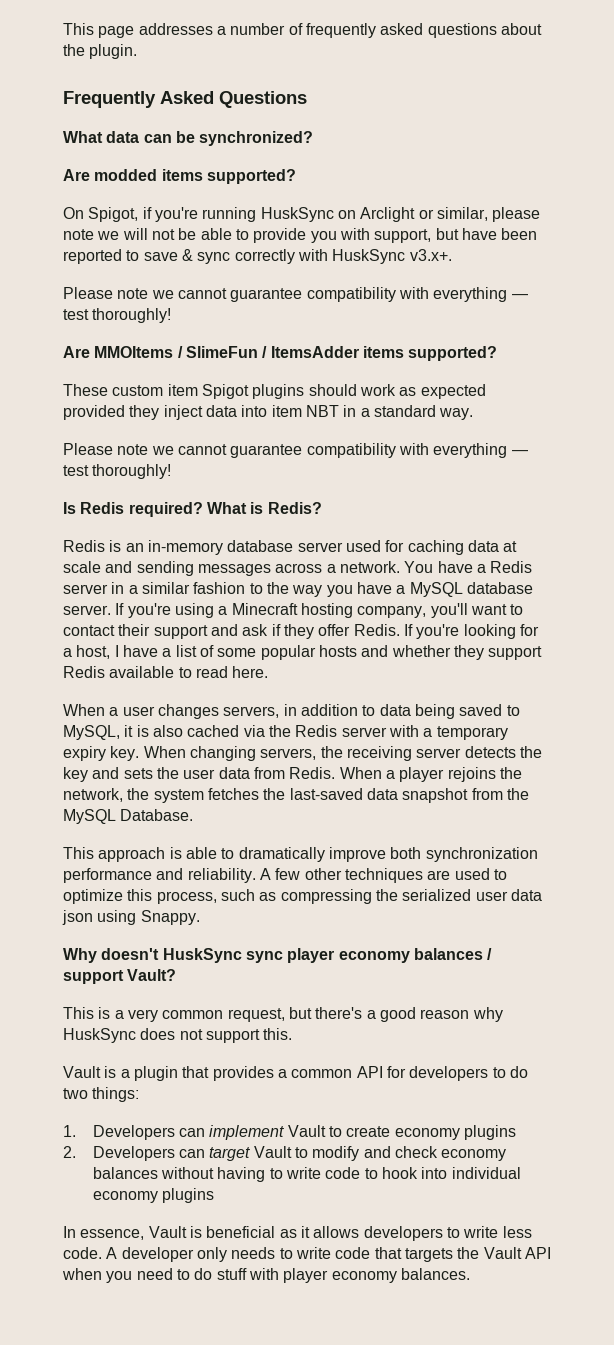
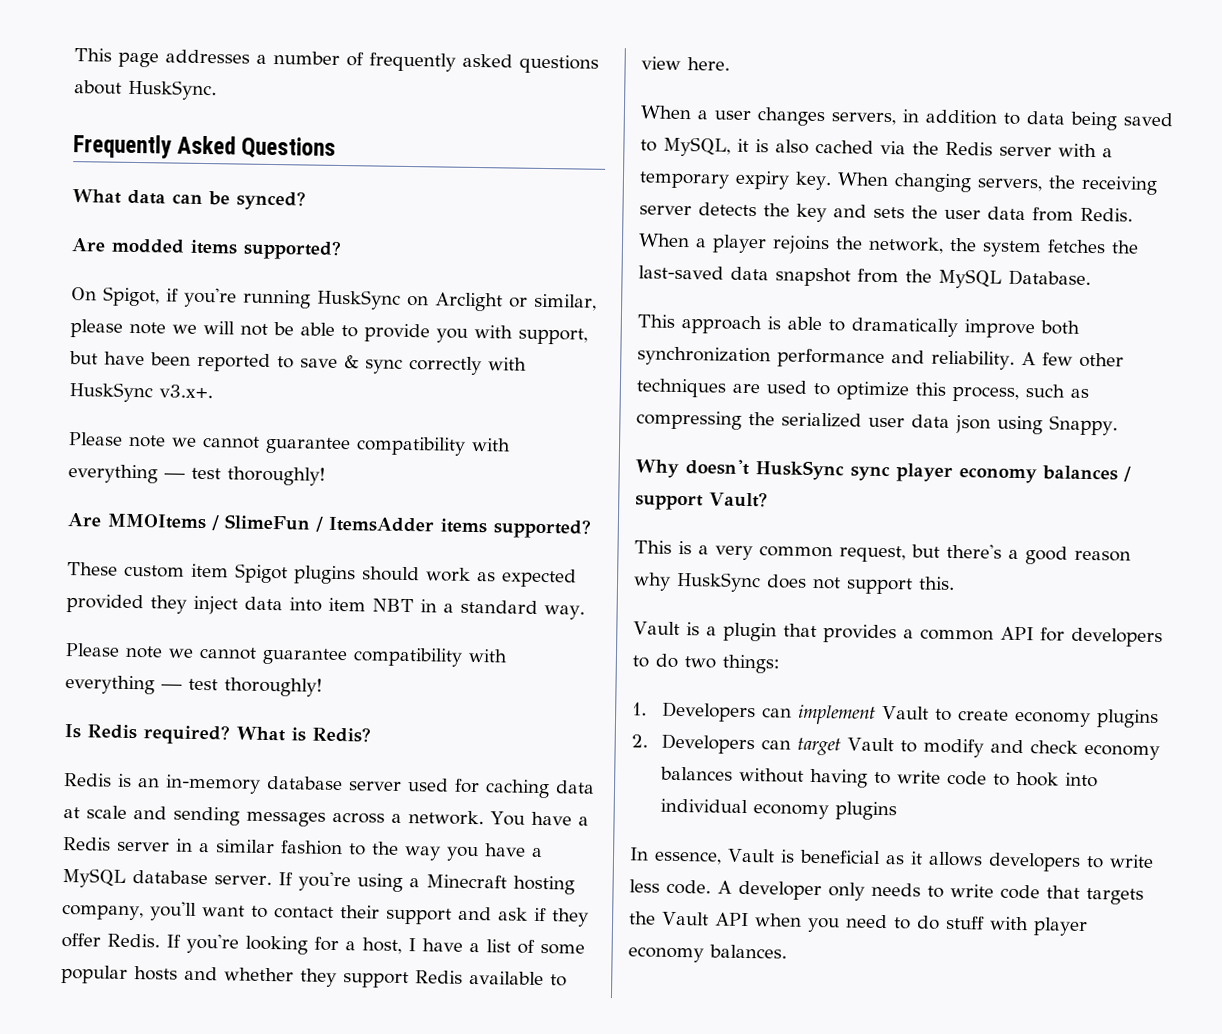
[63,44,138,59] the plugin. -> [128,79,217,101] HuskSync.
[199,131,314,146] synchronized? -> [236,190,306,211] synced?
[195,666,228,678] read -> [641,56,681,70] view

